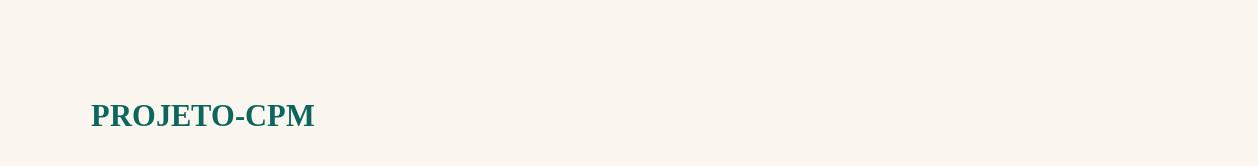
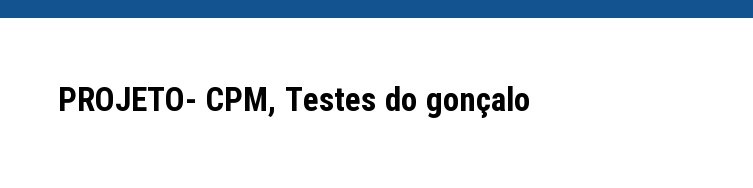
[91,105,315,126] PROJETO-CPM -> [58,86,530,118] PROJETO- CPM, Testes do gonçalo

